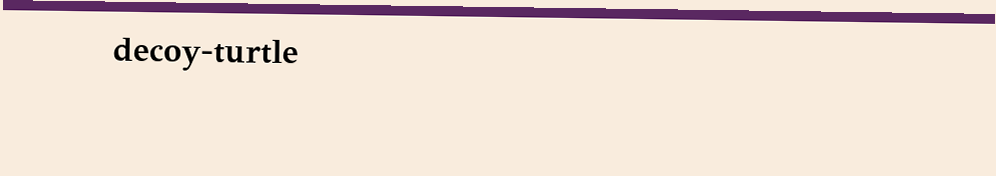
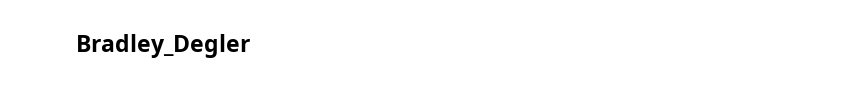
[112,37,299,73] decoy-turtle -> [76,34,250,58] Bradley_Degler

